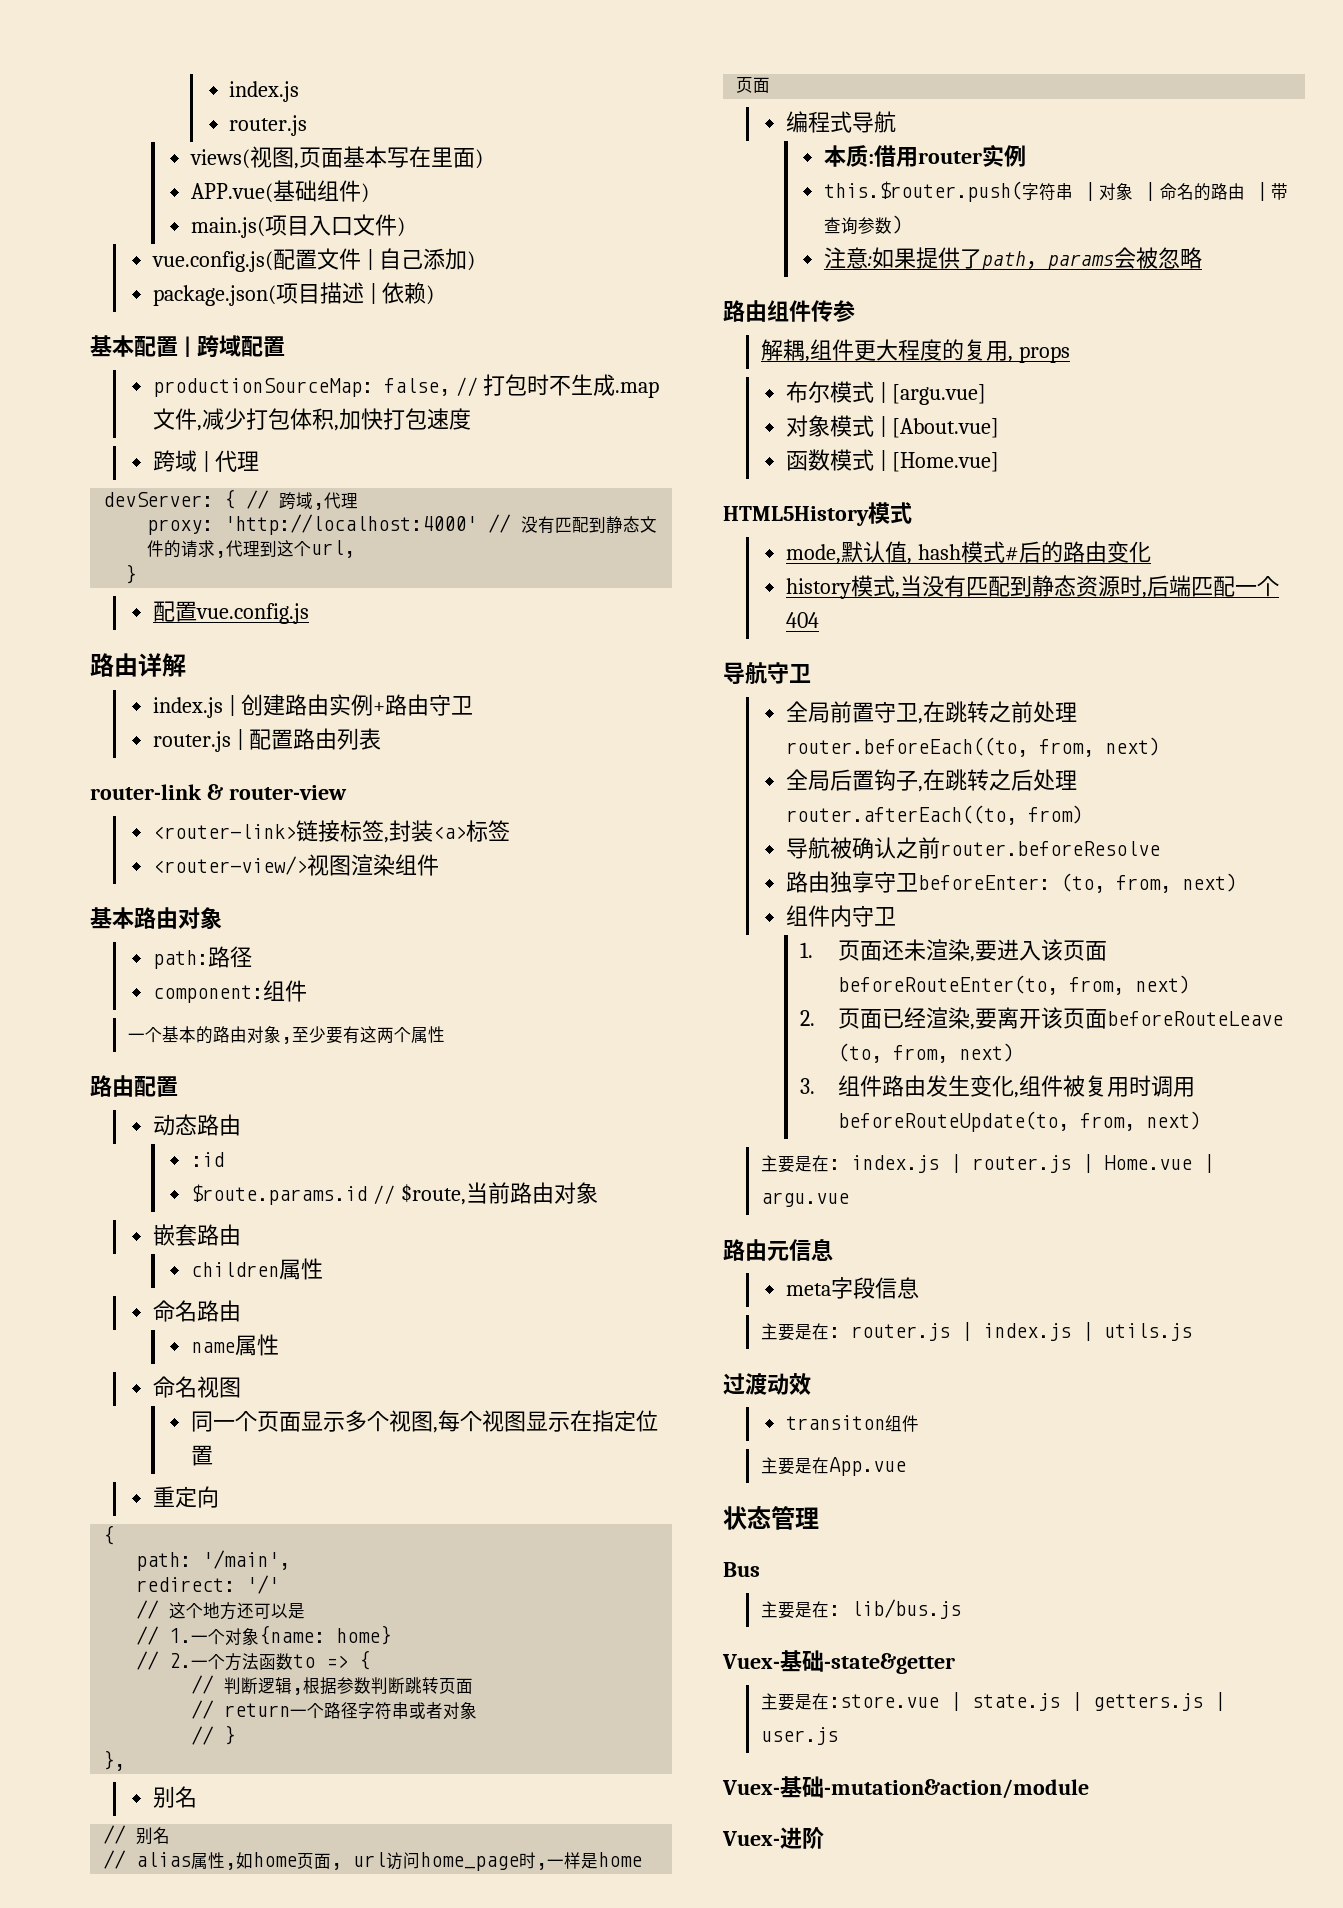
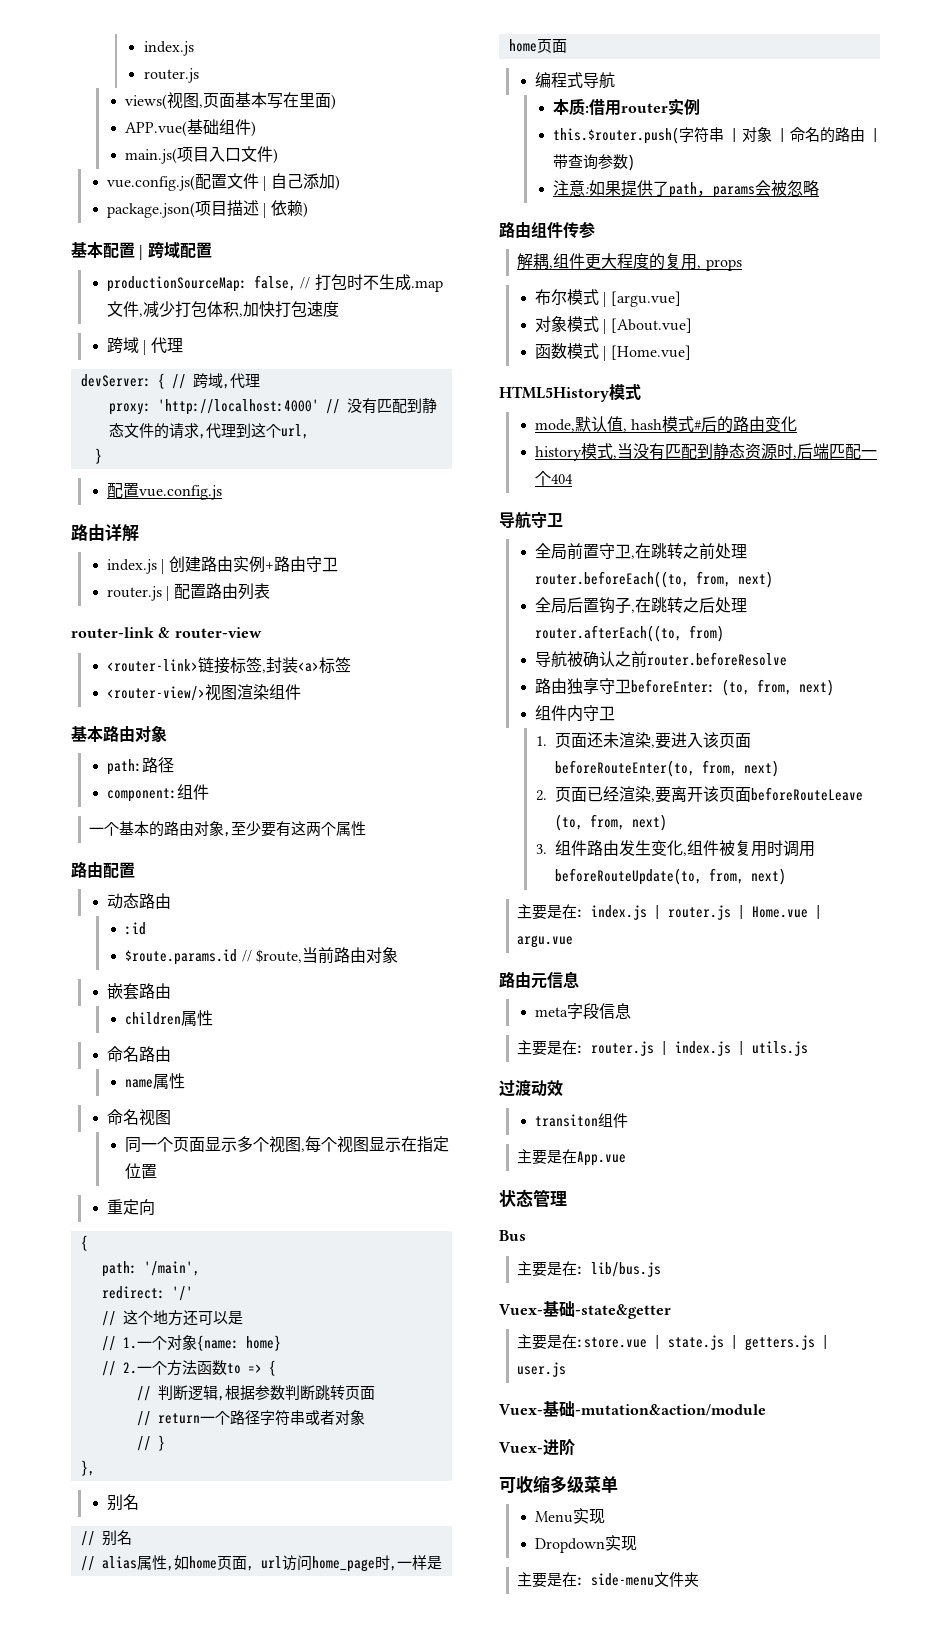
(824, 1837) none -> [499,1475,618,1494] [534,1508,605,1524] [534,1535,637,1553] [517,1572,700,1588] // 可收缩多级菜单 // Menu实现 // Dropdown实现 // 主要是在: side-menu文件夹

